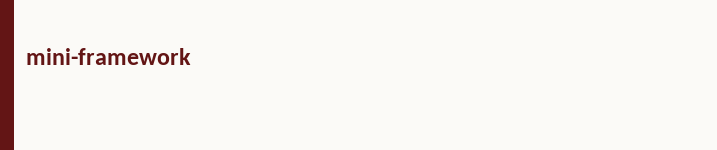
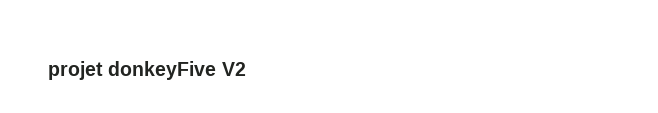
[26,48,191,65] mini-framework -> [48,61,246,80] projet donkeyFive V2

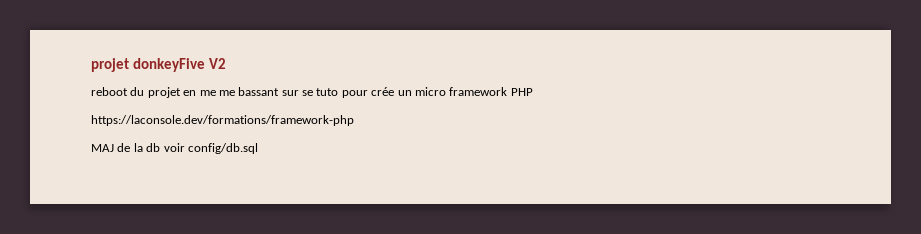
(246, 69) none -> [91,87,533,98] [91,115,354,126] [91,143,258,154] // reboot du projet en me me bassant sur se tuto pour crée un micro framework PHP // https://laconsole.dev/formations/framework-php // MAJ de la db voir config/db.sql

